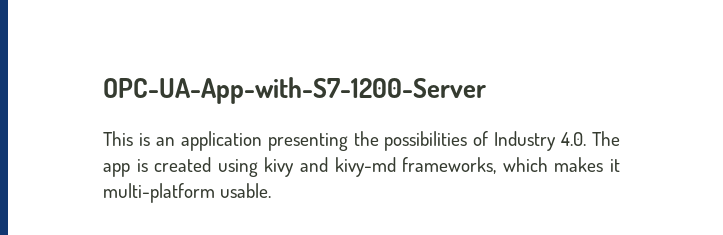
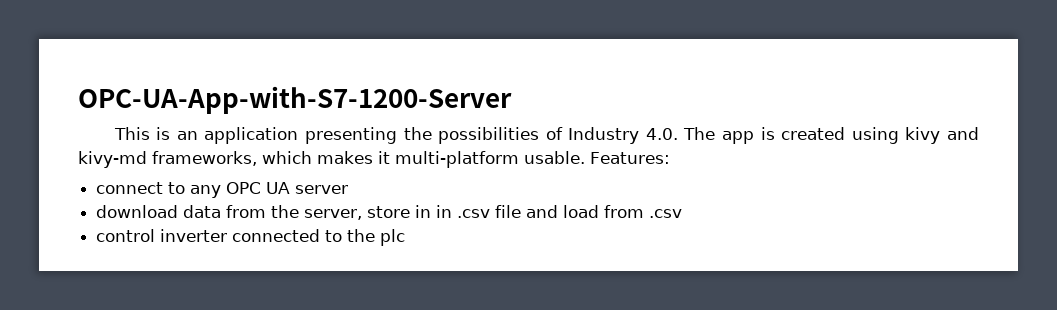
(272, 190) none -> [590,152,670,164] [96,182,349,198] [96,205,683,220] [96,229,406,246] Features: // connect to any OPC UA server // download data from the server, store in in .csv file and load from .csv // control inverter connected to the plc

